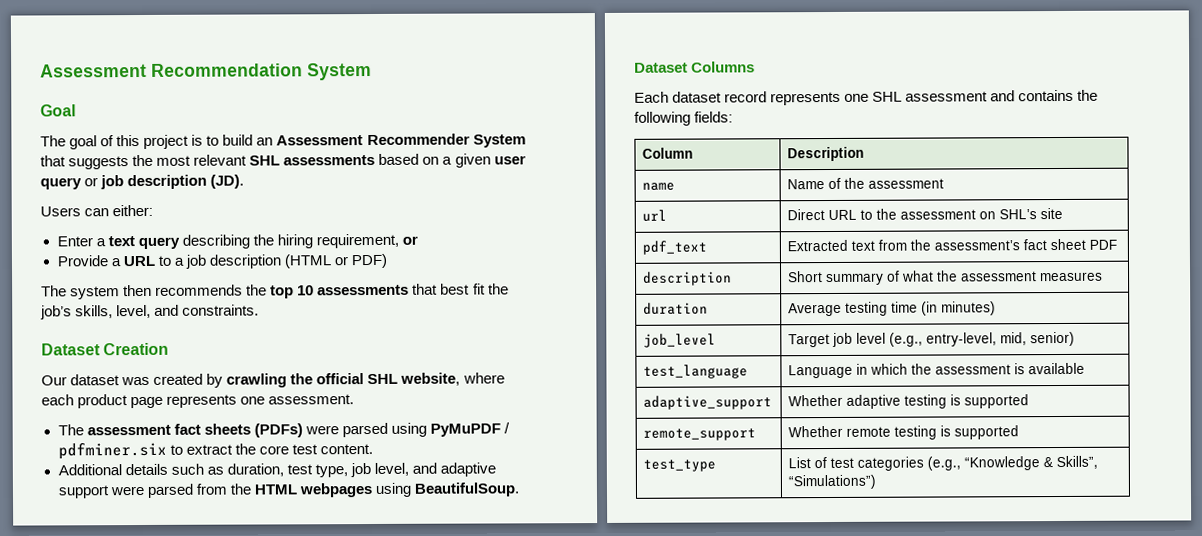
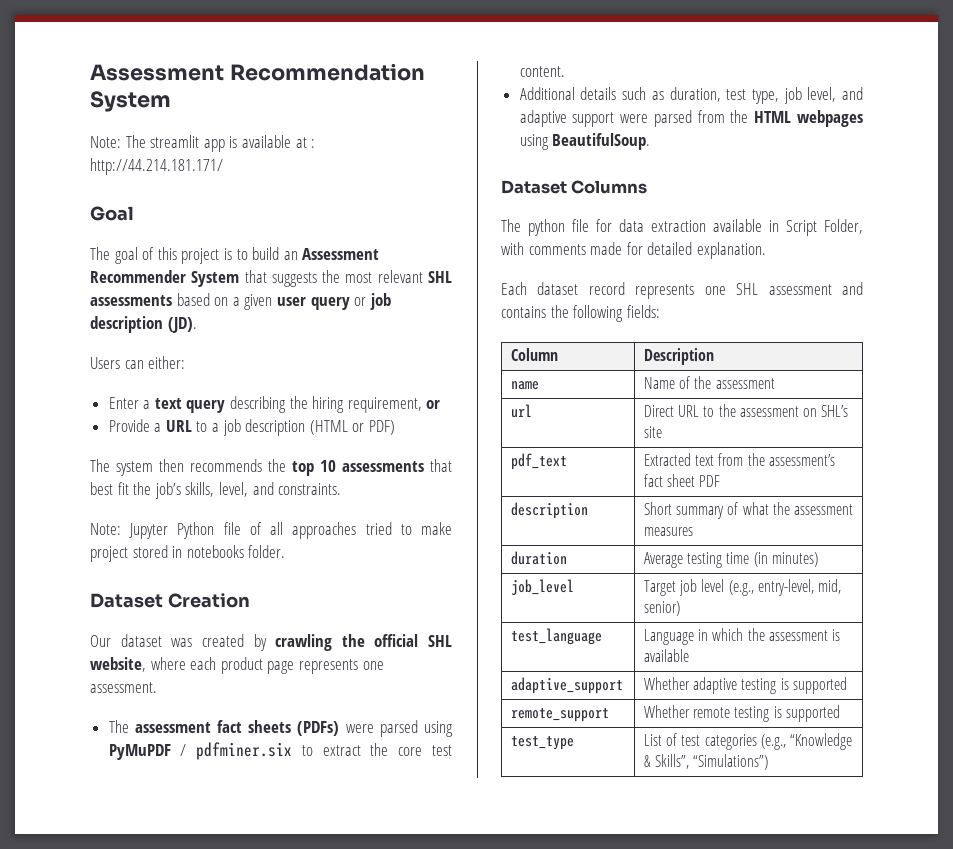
(372, 72) none -> [90,135,316,152] [90,158,223,175] // Note: The streamlit app is available at : http://44.214.181.171/
(260, 310) none -> [90,522,453,539] [90,545,286,562] // Note: Jupyter Python file of all approaches tried to make project stored in notebooks folder.
(756, 67) none -> [501,219,863,236] [501,242,766,259] // The python file for data extraction available in Script Folder, with comments made for detailed explanation.

